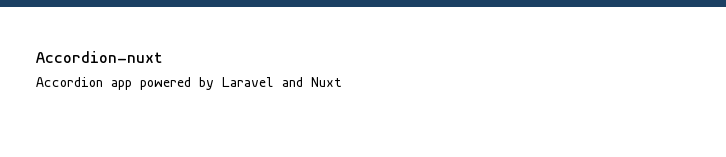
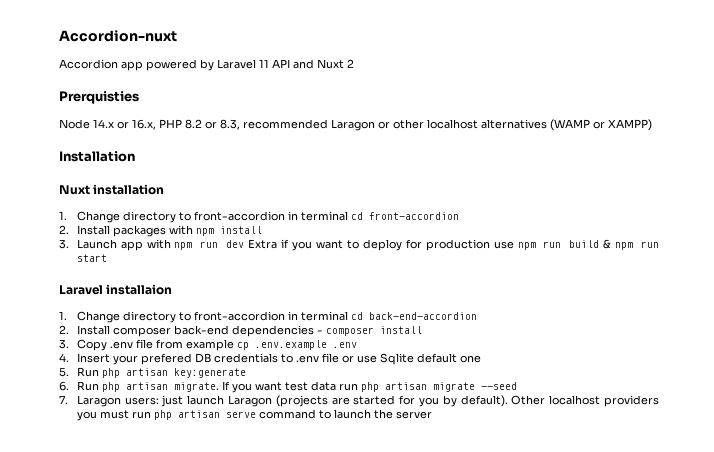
[282,77,342,87] and Nuxt -> [259,59,354,69] [59,91,139,104] [59,119,652,131] [59,151,135,162] [59,184,165,195] [59,211,459,223] [59,225,262,237] [59,239,659,251] [76,254,107,262] [59,284,173,295] [59,311,477,323] [59,325,422,337] [59,339,357,351] [59,353,481,365] [59,367,246,378] [59,381,517,393] [59,395,659,407] [76,409,432,421] 11 API and Nuxt 2 // Prerquisties // Node 14.x or 16.x, PHP 8.2 or 8.3, recommended Laragon or other localhost alternatives (WAMP or XAMPP) // Installation // Nuxt installation // 1. Change directory to front-accordion in terminal cd front-accordion // 2. Install packages with npm install // 3. Launch app with npm run dev Extra if you want to deploy for production use npm run build & npm run start // Laravel installaion // 1. Change directory to front-accordion in terminal cd back-end-accordion // 2. Install composer back-end dependencies - composer install // 3. Copy .env file from example cp .env.example .env // 4. Insert your prefered DB credentials to .env file or use Sqlite default one // 5. Run php artisan key:generate // 6. Run php artisan migrate. If you want test data run php artisan migrate --seed // 7. Laragon users: just launch Laragon (projects are started for you by default). Other localhost providers you must run php artisan serve command to launch the server

